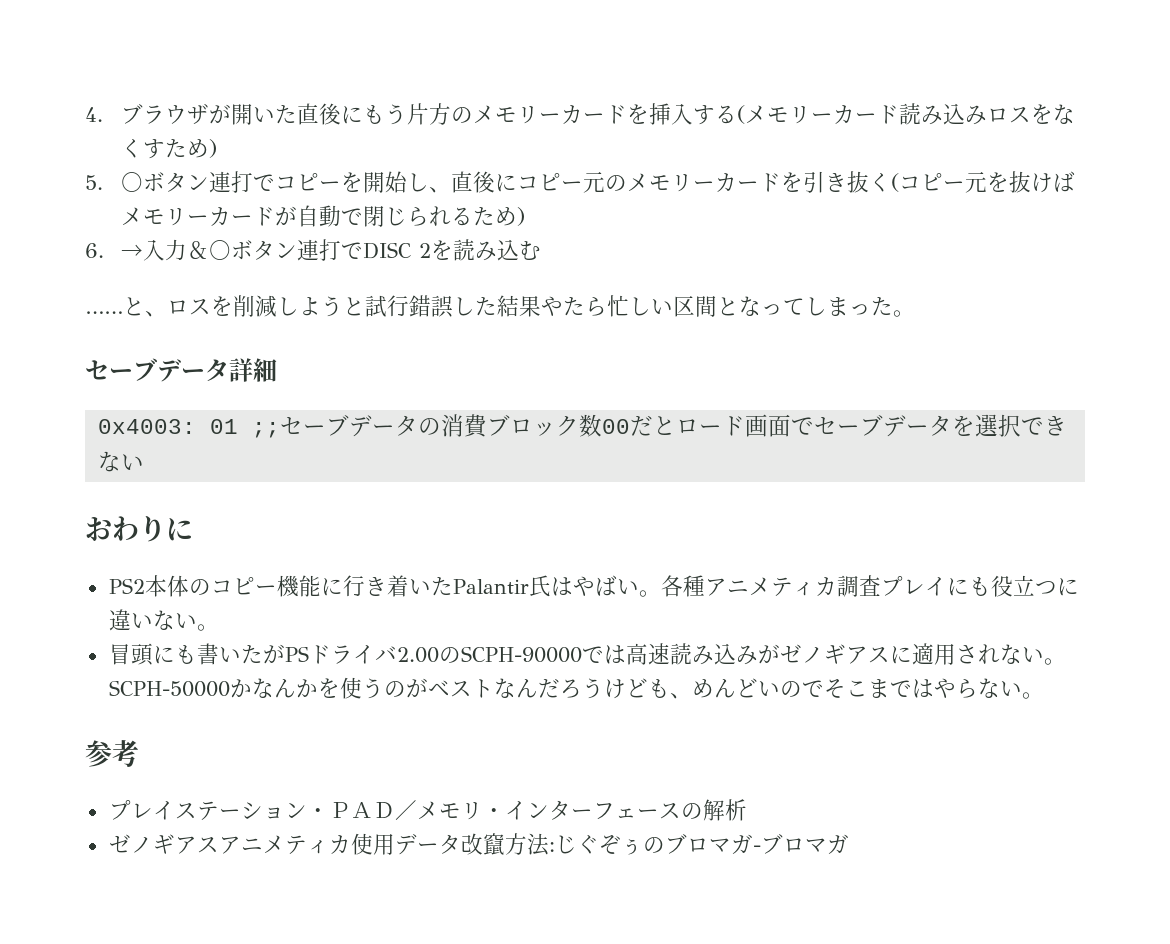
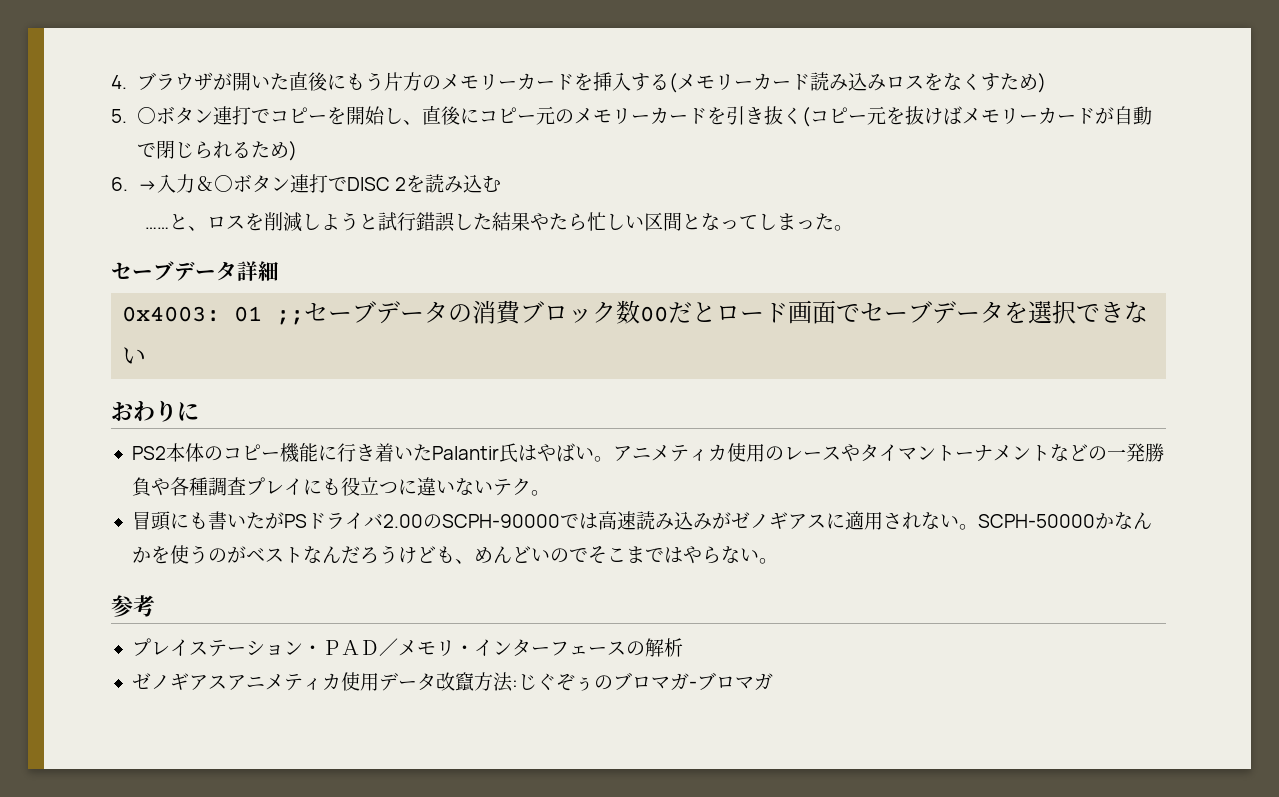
[660,575,837,597] 各種アニメティカ -> [612,443,1164,462] [131,477,208,497] アニメティカ使用のレースやタイマントーナメントなどの一発勝負や各種
(197, 621) none -> [492,478,531,496] テク

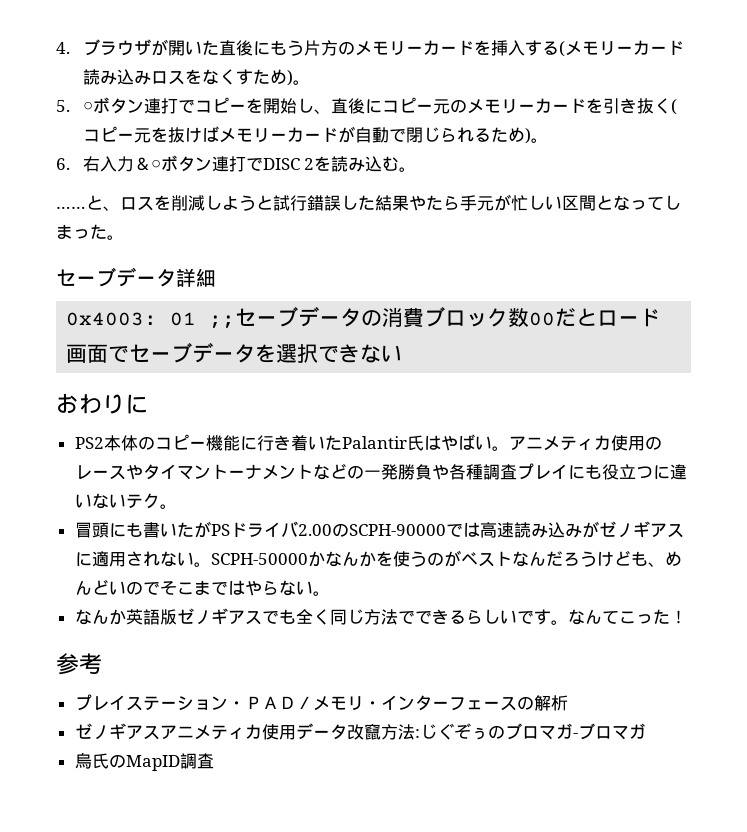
(1047, 83) none -> [292,80,310,85] 。
(298, 151) none -> [530,138,548,143] 。
[137,180,157,191] → -> [82,156,100,172] 右
(501, 184) none -> [399,167,417,172] 。
(587, 222) none -> [460,194,511,211] 手元が
(778, 561) none -> [74,608,687,625] // なんか英語版ゼノギアスでも全く同じ方法でできるらしいです。なんてこった！
(773, 681) none -> [74,752,214,771] // 烏氏のMapID調査

